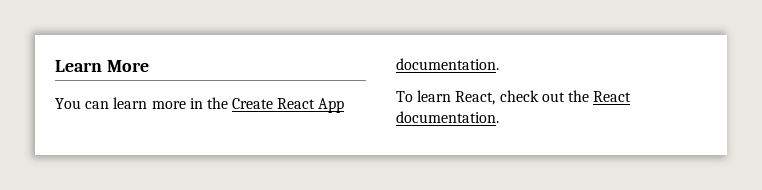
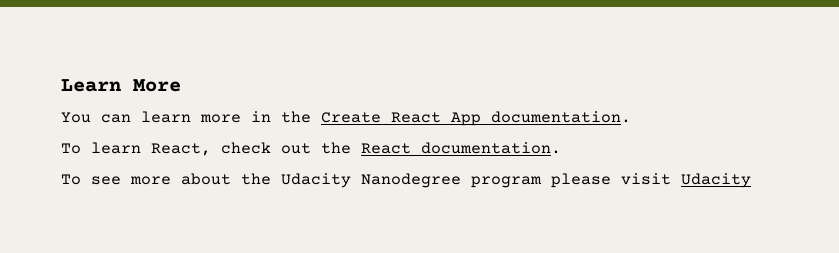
(499, 117) none -> [61,173,751,188] // To see more about the Udacity Nanodegree program please visit Udacity

